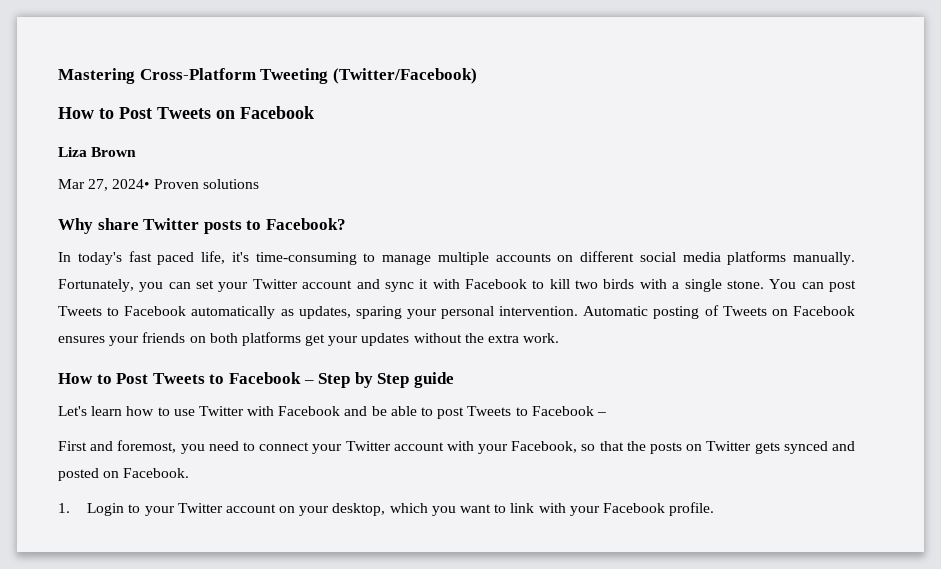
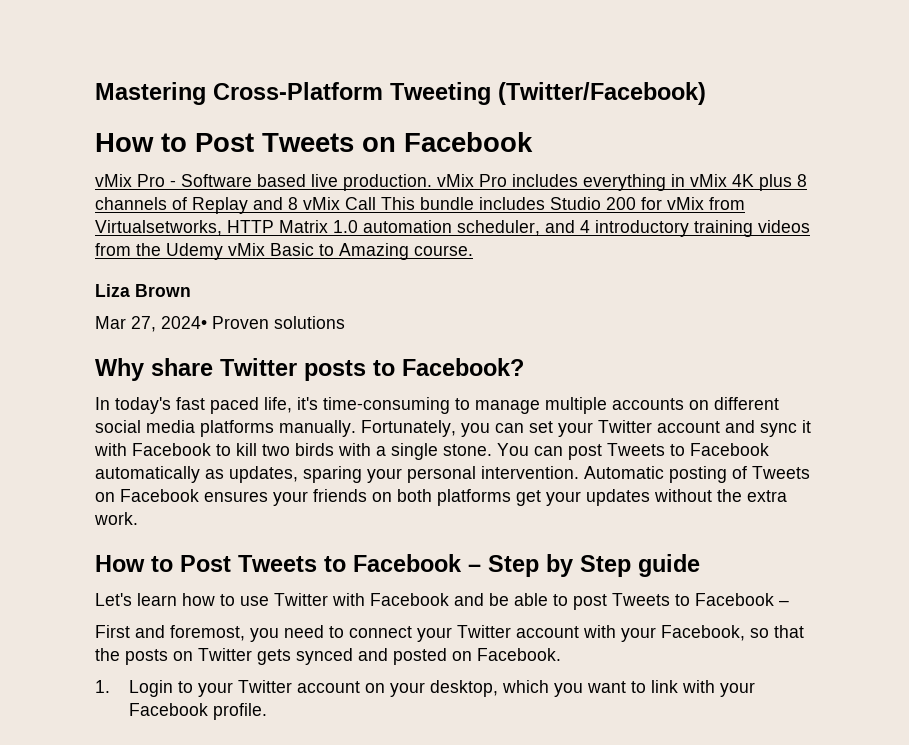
(314, 112) none -> [95,174,807,191] [95,197,745,214] [95,220,810,237] [95,243,473,260] // vMix Pro - Software based live production. vMix Pro includes everything in vMix 4K plus 8 channels of Replay and 8 vMix Call This bundle includes Studio 200 for vMix from Virtualsetworks, HTTP Matrix 1.0 automation scheduler, and 4 introductory training videos from the Udemy vMix Basic to Amazing course.

